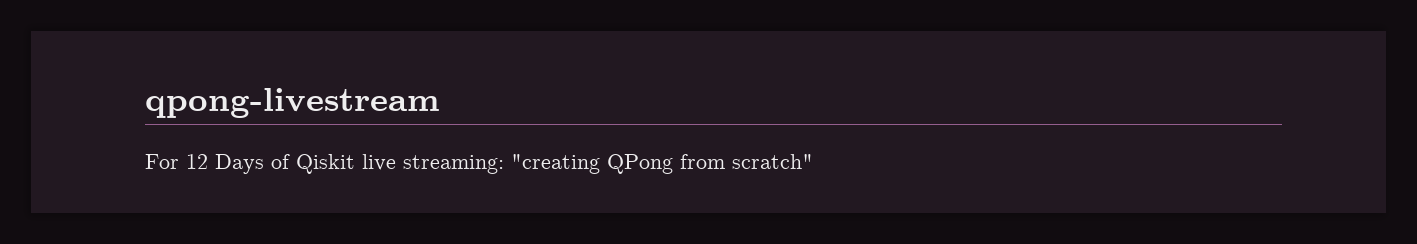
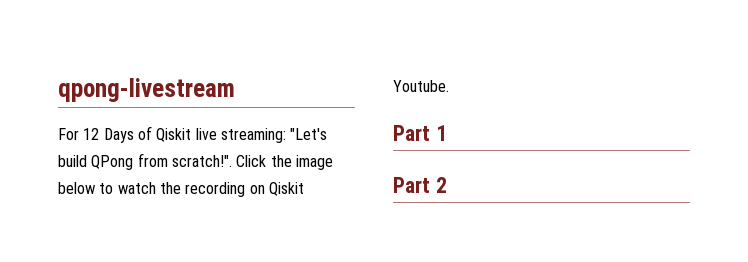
[511,154,813,174] "creating QPong from scratch" -> [290,128,328,140] [58,153,333,170] [58,182,304,197] [393,80,449,92] [393,125,447,141] [393,177,447,193] "Let's build QPong from scratch!". Click the image below to watch the recording on Qiskit Youtube. // Part 1 // Part 2

